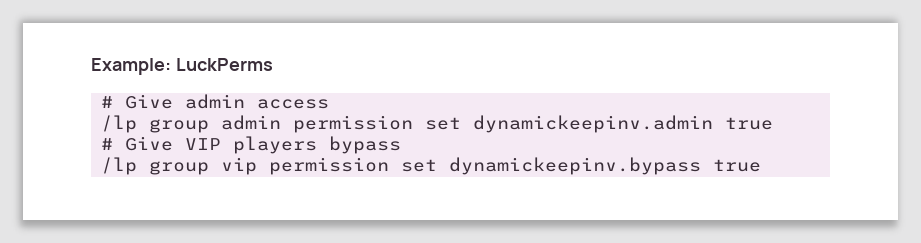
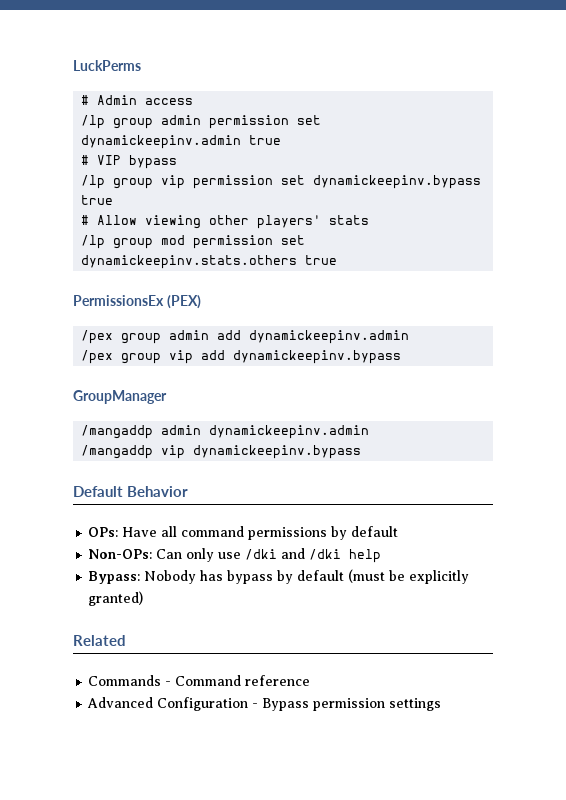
[91,58,171,75] Example: -> (73, 65) none
[124,94,245,109] Give admin -> [97,95,138,105] Admin
[124,136,317,154] Give VIP players -> [97,155,122,165] VIP
(761, 165) none -> [81,215,370,229] [81,235,306,249] [81,255,338,269] [73,295,201,309] [81,330,410,344] [81,350,402,364] [73,390,167,404] [81,425,370,439] [81,445,362,459] [73,486,189,497] [88,526,399,540] [88,548,382,563] [88,569,470,584] [88,591,144,606] [73,635,126,646] [88,675,311,686] [87,697,442,711] // # Allow viewing other players' stats // /lp group mod permission set dynamickeepinv.stats.others true // PermissionsEx (PEX) // /pex group admin add dynamickeepinv.admin // /pex group vip add dynamickeepinv.bypass // GroupManager // /mangaddp admin dynamickeepinv.admin // /mangaddp vip dynamickeepinv.bypass // Default Behavior // OPs: Have all command permissions by default // Non-OPs: Can only use /dki and /dki help // Bypass: Nobody has bypass by default (must be explicitly granted) // Related // Commands - Command reference // Advanced Configuration - Bypass permission settings

